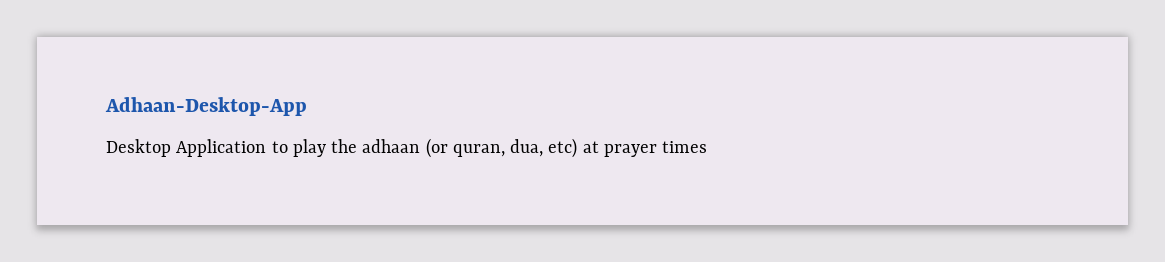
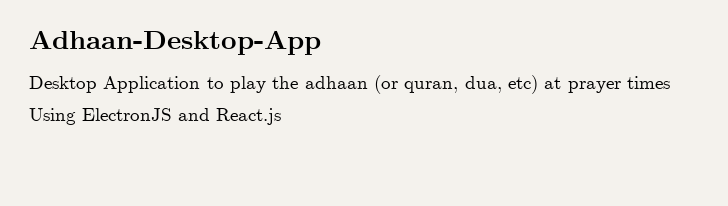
(708, 147) none -> [29,108,281,125] Using ElectronJS and React.js

